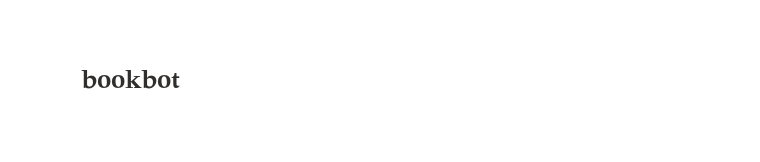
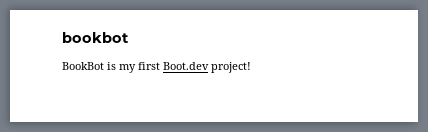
(180, 79) none -> [62,62,251,73] // BookBot is my first Boot.dev project!

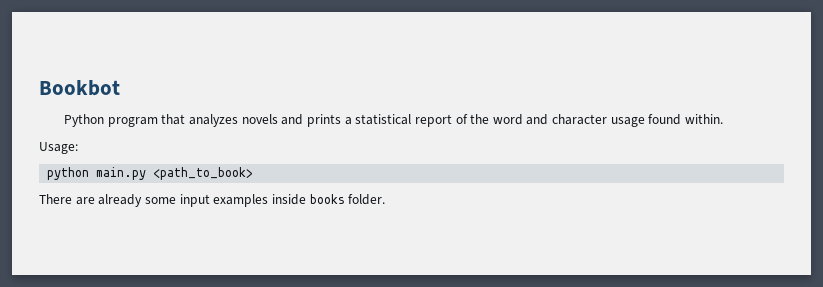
[62,32,129,43] [62,62,251,73] bookbot // BookBot is my first Boot.dev project! -> [39,80,120,96] [64,114,724,127] [39,142,78,154] [47,167,254,180] [39,194,386,207] Bookbot // Python program that analyzes novels and prints a statistical report of the word and character usage found within. // Usage: // python main.py <path_to_book> // There are already some input examples inside books folder.

